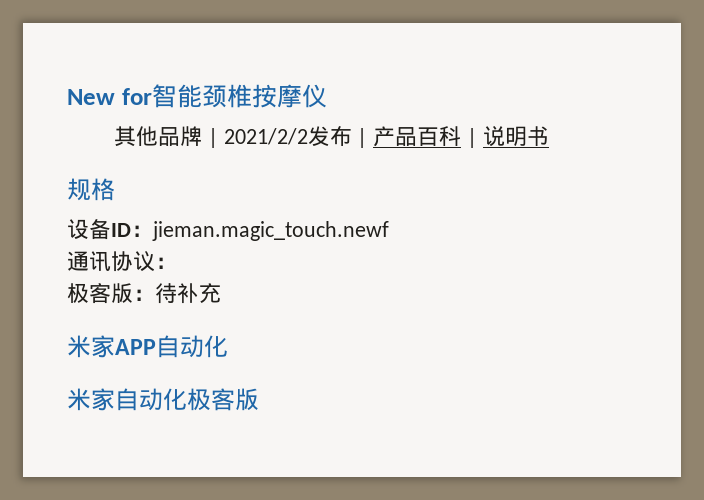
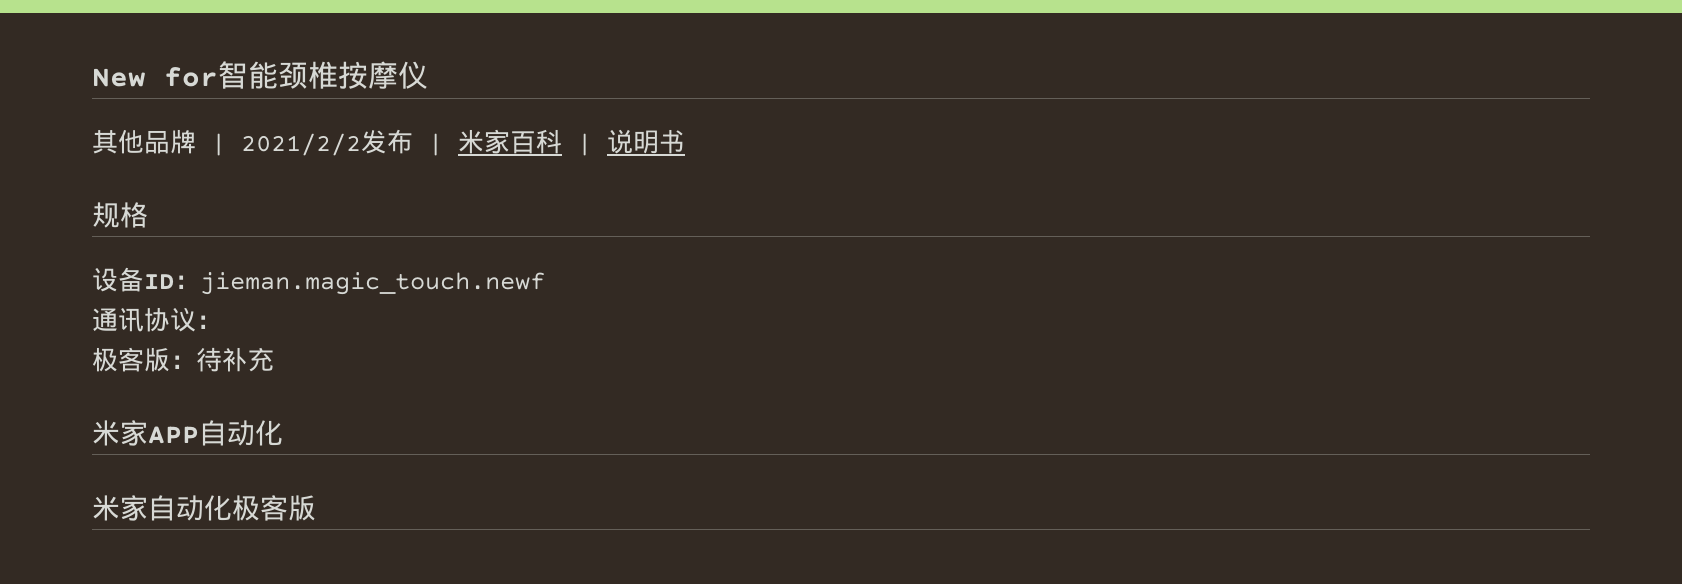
[373,126,418,147] 产品 -> [458,129,510,154] 米家

